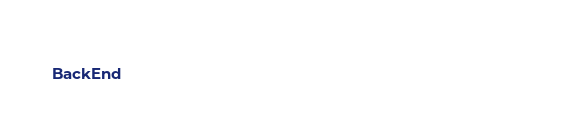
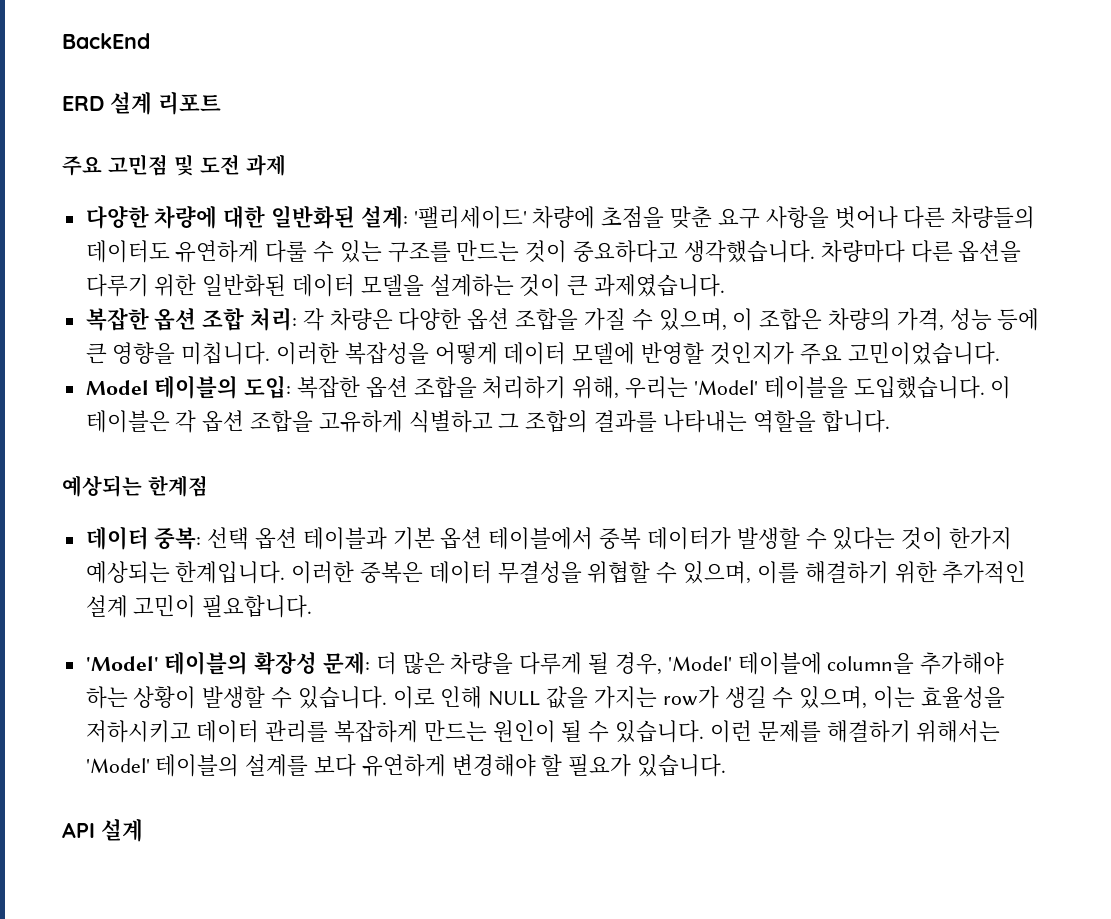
(121, 73) none -> [62,92,221,115] [62,154,286,176] [85,206,1036,229] [85,240,1022,263] [85,274,726,297] [85,308,1040,331] [85,342,1000,365] [85,375,1012,399] [85,410,890,433] [62,475,208,497] [85,526,1012,550] [85,561,1027,584] [85,595,313,618] [85,651,1005,675] [85,686,1005,709] [85,720,1001,743] [85,754,727,777] [62,819,143,842] // ERD 설계 리포트 // 주요 고민점 및 도전 과제 // 다양한 차량에 대한 일반화된 설계: '팰리세이드' 차량에 초점을 맞춘 요구 사항을 벗어나 다른 차량들의 데이터도 유연하게 다룰 수 있는 구조를 만드는 것이 중요하다고 생각했습니다. 차량마다 다른 옵션을 다루기 위한 일반화된 데이터 모델을 설계하는 것이 큰 과제였습니다. // 복잡한 옵션 조합 처리: 각 차량은 다양한 옵션 조합을 가질 수 있으며, 이 조합은 차량의 가격, 성능 등에 큰 영향을 미칩니다. 이러한 복잡성을 어떻게 데이터 모델에 반영할 것인지가 주요 고민이었습니다. // Model 테이블의 도입: 복잡한 옵션 조합을 처리하기 위해, 우리는 'Model' 테이블을 도입했습니다. 이 테이블은 각 옵션 조합을 고유하게 식별하고 그 조합의 결과를 나타내는 역할을 합니다. // 예상되는 한계점 // 데이터 중복: 선택 옵션 테이블과 기본 옵션 테이블에서 중복 데이터가 발생할 수 있다는 것이 한가지 예상되는 한계입니다. 이러한 중복은 데이터 무결성을 위협할 수 있으며, 이를 해결하기 위한 추가적인 설계 고민이 필요합니다. // 'Model' 테이블의 확장성 문제: 더 많은 차량을 다루게 될 경우, 'Model' 테이블에 column을 추가해야 하는 상황이 발생할 수 있습니다. 이로 인해 NULL 값을 가지는 row가 생길 수 있으며, 이는 효율성을 저하시키고 데이터 관리를 복잡하게 만드는 원인이 될 수 있습니다. 이런 문제를 해결하기 위해서는 'Model' 테이블의 설계를 보다 유연하게 변경해야 할 필요가 있습니다. // API 설계

